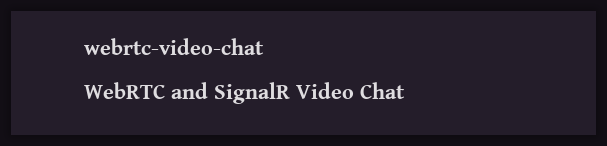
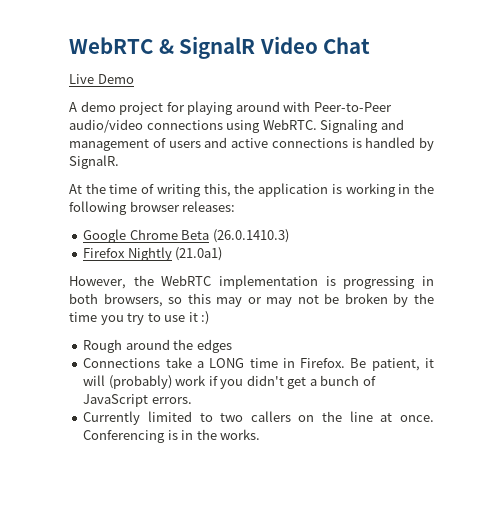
[84,38,264,55] [84,82,208,99] webrtc-video-chat // WebRTC and -> [69,37,174,54] WebRTC &
(405, 90) none -> [69,74,134,84] [69,101,392,115] [69,119,404,133] [69,137,434,151] [69,155,119,169] [69,183,434,197] [69,201,236,215] [83,229,289,243] [83,247,223,261] [69,275,435,289] [69,293,434,307] [69,311,210,325] [83,339,232,353] [83,357,435,371] [83,375,376,389] [83,394,192,407] [83,411,434,425] [83,429,261,443] // Live Demo // A demo project for playing around with Peer-to-Peer audio/video connections using WebRTC. Signaling and management of users and active connections is handled by SignalR. // At the time of writing this, the application is working in the following browser releases: // Google Chrome Beta (26.0.1410.3) // Firefox Nightly (21.0a1) // However, the WebRTC implementation is progressing in both browsers, so this may or may not be broken by the time you try to use it :) // Rough around the edges // Connections take a LONG time in Firefox. Be patient, it will (probably) work if you didn't get a bunch of JavaScript errors. // Currently limited to two callers on the line at once. Conferencing is in the works.

